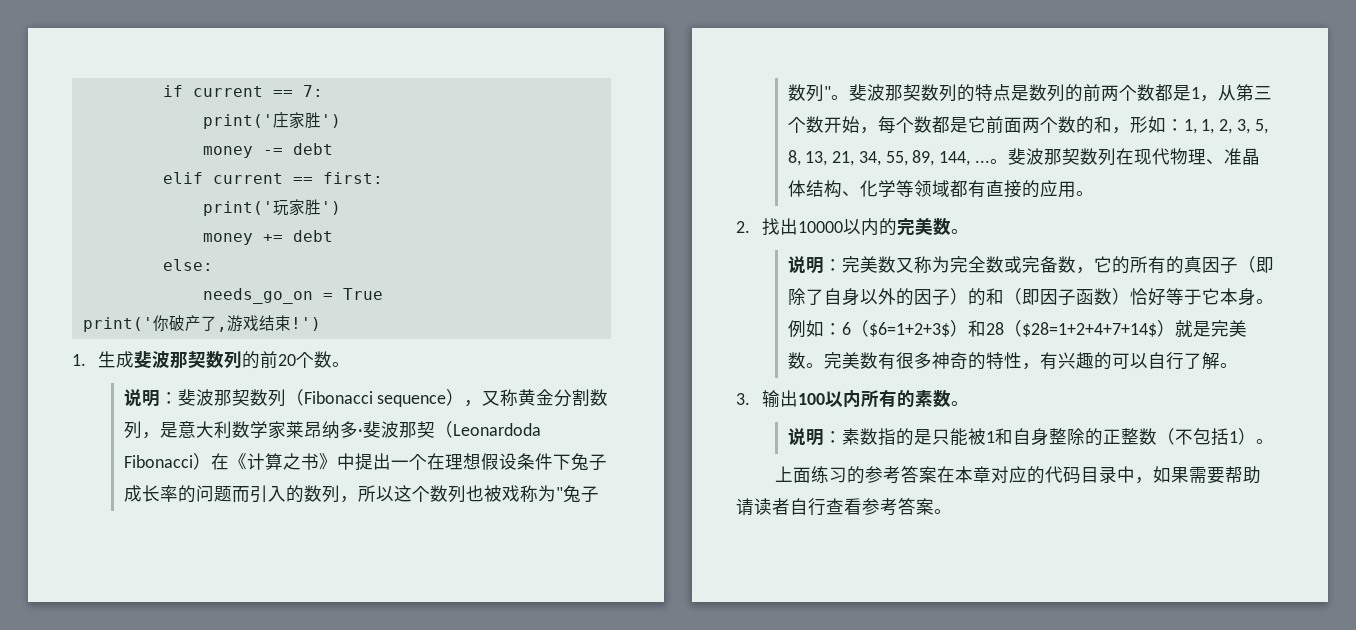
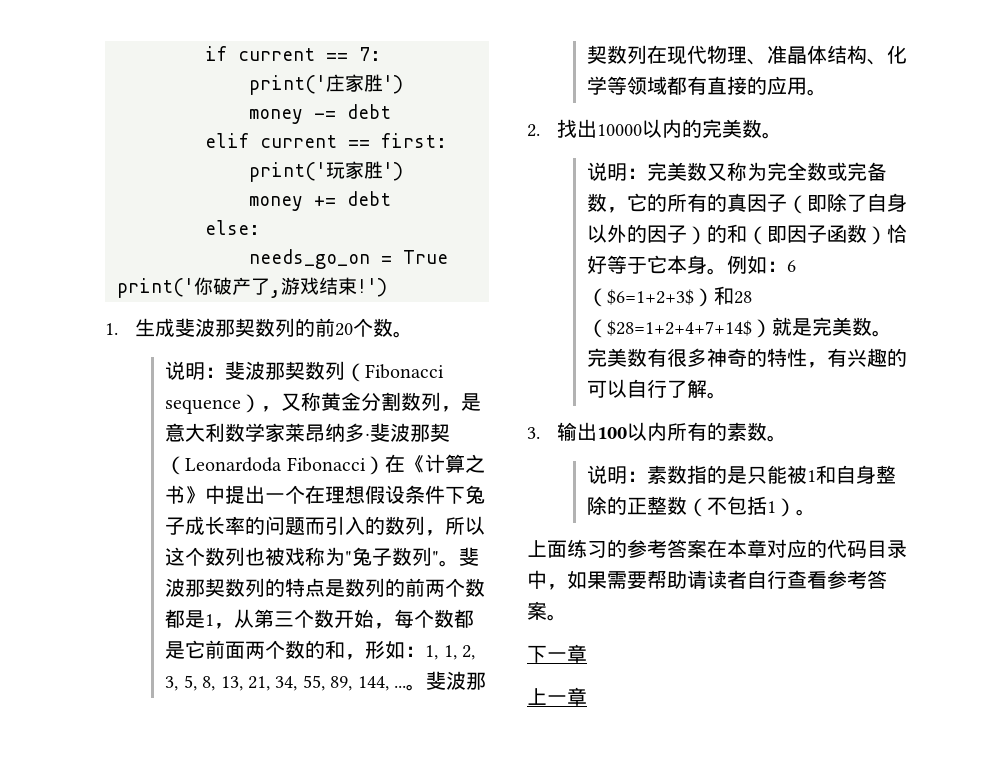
(952, 511) none -> [527,644,587,663] [527,687,587,706] // 下一章 // 上一章

